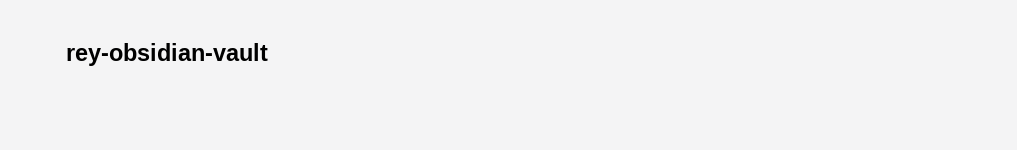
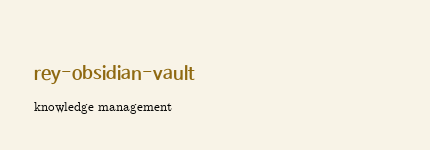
(268, 54) none -> [34,102,172,114] // knowledge management

